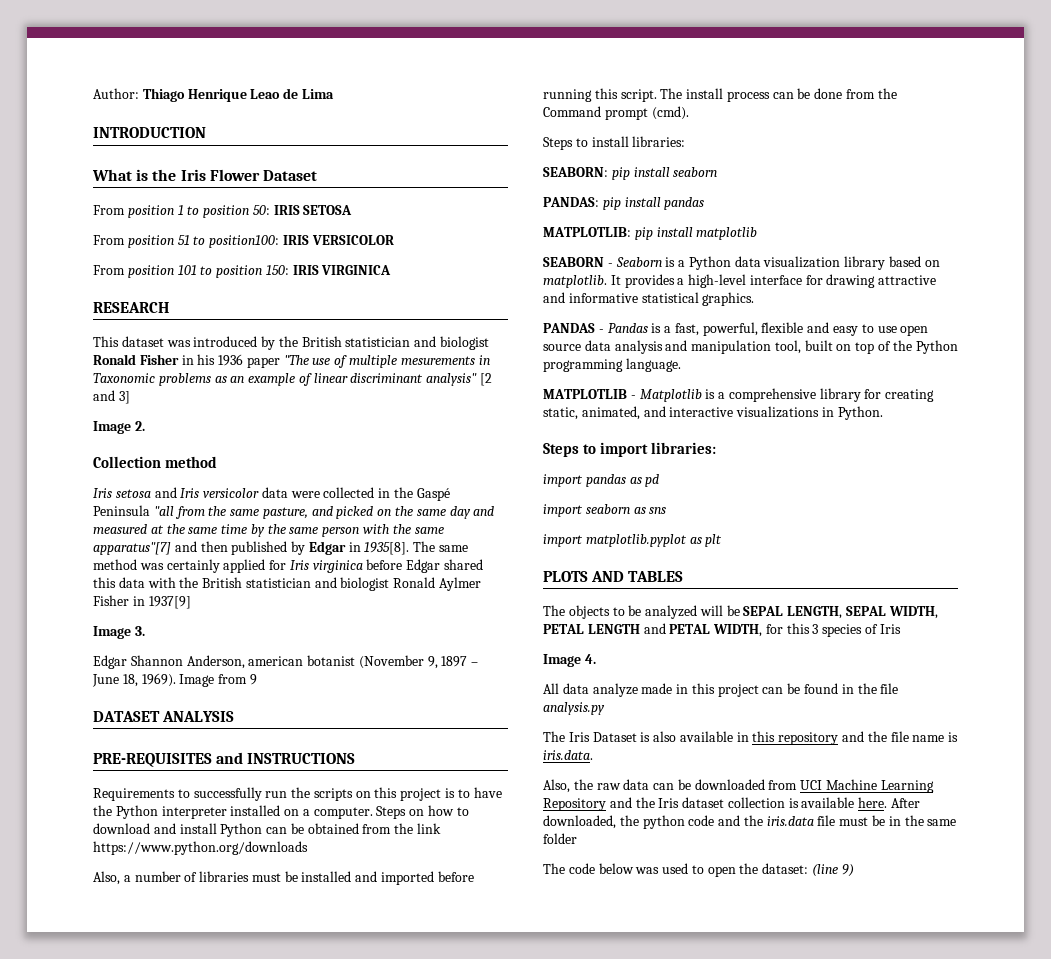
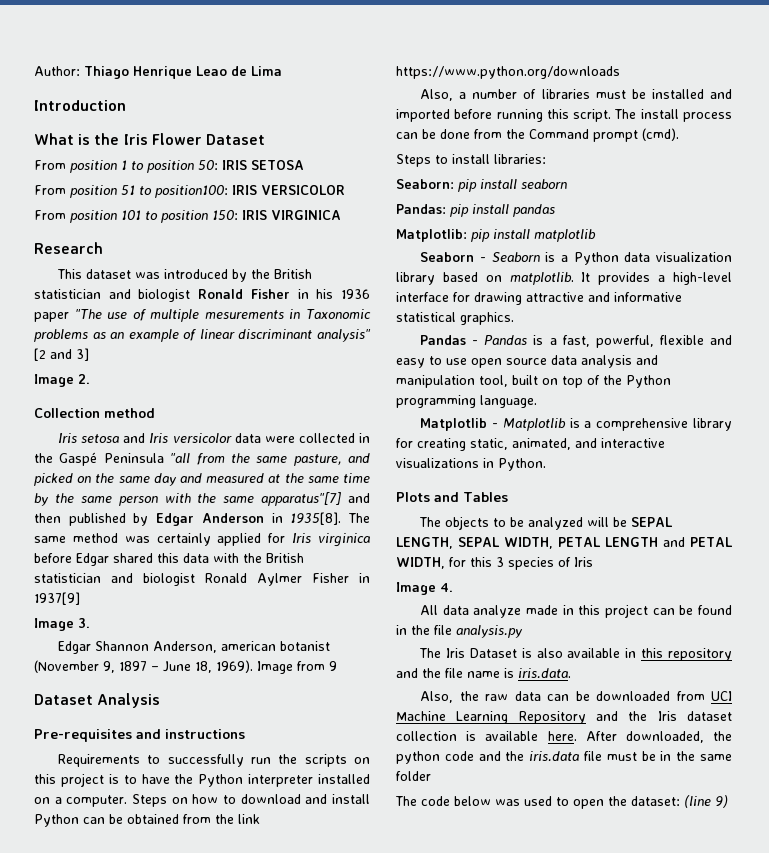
[93,127,206,138] INTRODUCTION -> [34,100,126,111] Introduction
[93,302,170,313] RESEARCH -> [34,242,103,254] Research
(346, 548) none -> [201,513,264,523] Anderson
[93,711,235,722] [93,752,356,767] DATASET ANALYSIS // PRE-REQUISITES and INSTRUCTIONS -> [34,693,161,708] [34,729,245,742] Dataset Analysis // Pre-requisites and instructions
[543,167,608,177] SEABORN: -> [396,179,454,189] Seaborn:
[543,197,599,207] PANDAS: -> [396,204,446,214] Pandas:
[543,227,631,237] MATPLOTLIB: -> [396,229,467,242] Matplotlib:
[543,257,604,267] SEABORN -> [420,252,475,262] Seaborn
[543,323,595,333] PANDAS -> [420,335,467,345] Pandas
[543,389,627,399] MATPLOTLIB -> [420,418,488,431] Matplotlib
[543,442,716,457] [543,474,660,487] [543,504,667,517] [543,534,723,547] [543,571,684,582] Steps to import libraries: // import pandas as pd // import seaborn as sns // import matplotlib.pyplot as plt // PLOTS AND TABLES -> [396,492,508,502] Plots and Tables

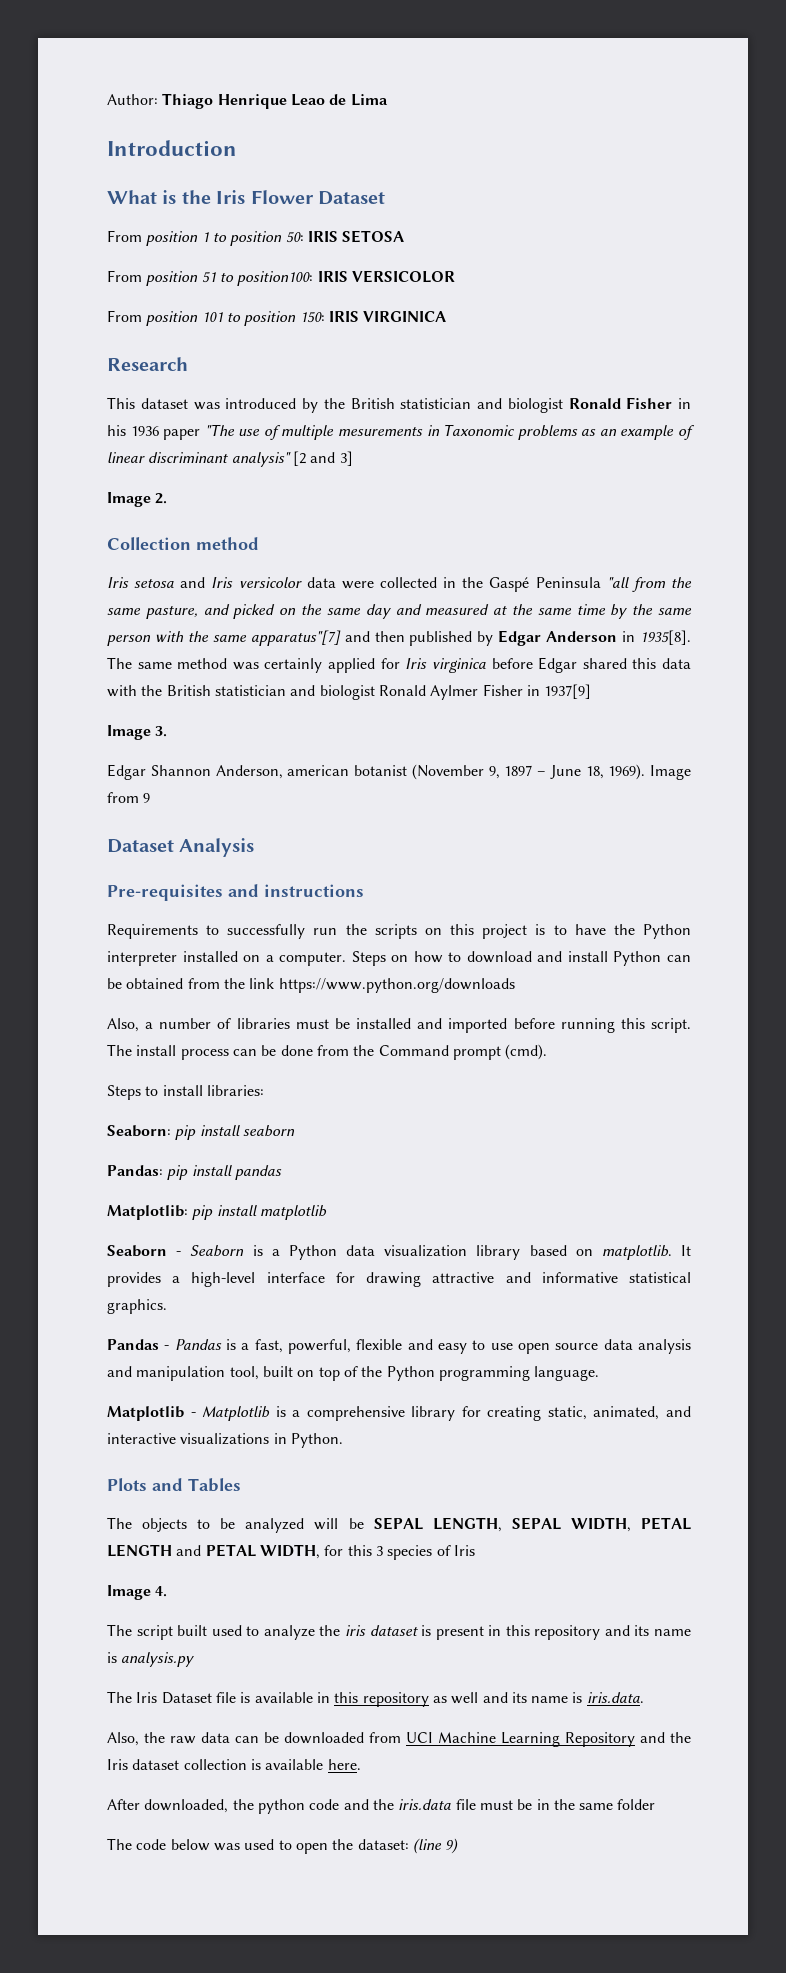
[420,604,732,618] [396,625,452,635] All data analyze made in this project can be found in the file -> [107,1624,691,1640] [107,1652,117,1663] The script built used to analyze the iris dataset is present in this repository and its name is
[521,648,563,658] is also -> [215,1692,251,1703] file is
[396,668,463,678] and the file -> [432,1692,527,1704] as well and its
(577, 736) none -> (361, 1764) //

